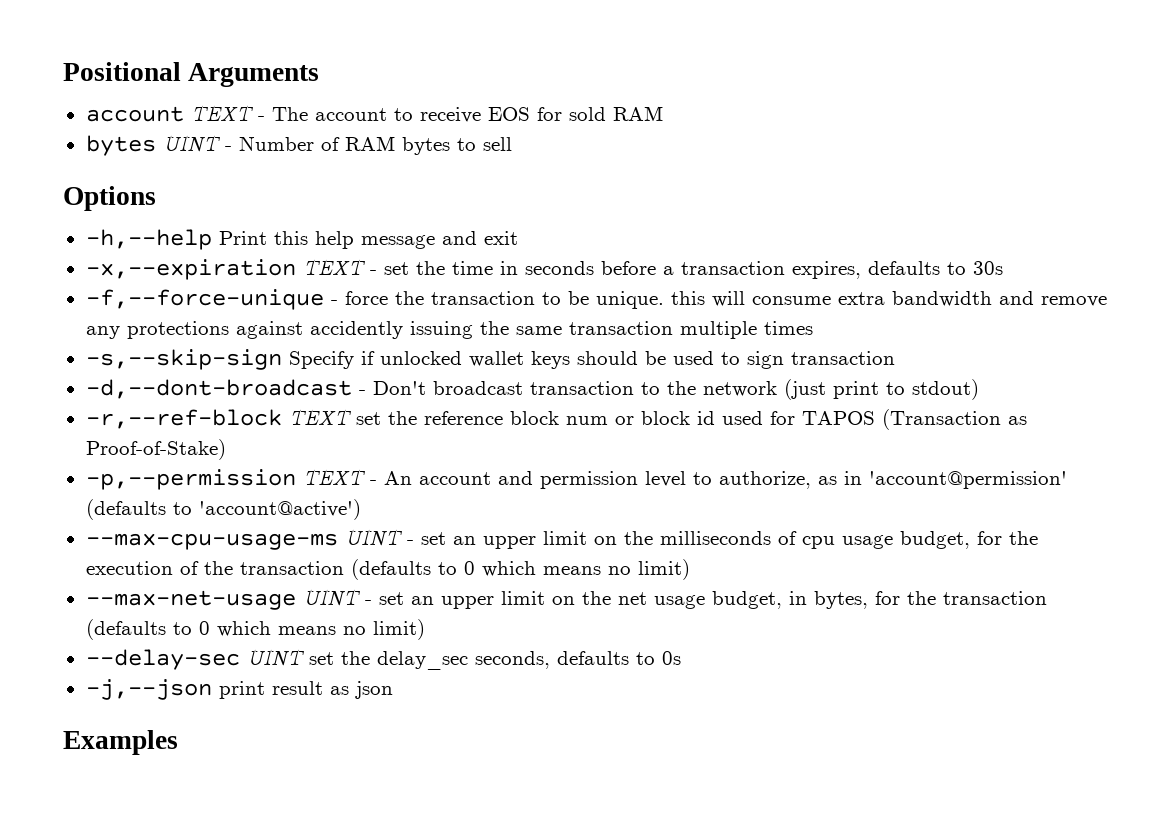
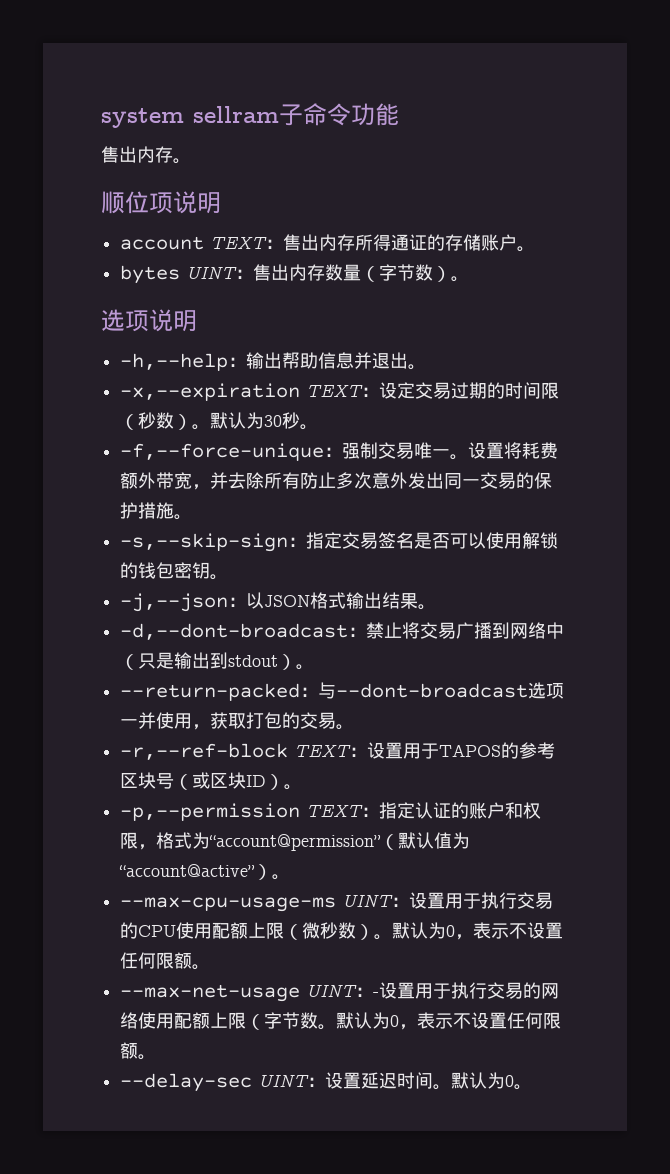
[63,62,320,87] [85,105,663,123] [85,135,512,156] [63,186,156,211] [85,229,518,250] [85,259,1003,280] [85,289,1107,310] [85,321,813,339] [85,349,895,370] [85,379,979,400] [85,409,1027,430] [85,439,226,460] [85,469,1067,490] [85,499,361,520] [85,529,1038,550] [85,559,690,580] [85,589,1047,610] [85,619,425,640] [85,649,681,670] [85,679,393,700] [63,730,178,755] Positional Arguments // account TEXT - The account to receive EOS for sold RAM // bytes UINT - Number of RAM bytes to sell // Options // -h,--help Print this help message and exit // -x,--expiration TEXT - set the time in seconds before a transaction expires, defaults to 30s // -f,--force-unique - force the transaction to be unique. this will consume extra bandwidth and remove any protections against accidently issuing the same transaction multiple times // -s,--skip-sign Specify if unlocked wallet keys should be used to sign transaction // -d,--dont-broadcast - Don't broadcast transaction to the network (just print to stdout) // -r,--ref-block TEXT set the reference block num or block id used for TAPOS (Transaction as Proof-of-Stake) // -p,--permission TEXT - An account and permission level to authorize, as in 'account@permission' (defaults to 'account@active') // --max-cpu-usage-ms UINT - set an upper limit on the milliseconds of cpu usage budget, for the execution of the transaction (defaults to 0 which means no limit) // --max-net-usage UINT - set an upper limit on the net usage budget, in bytes, for the transaction (defaults to 0 which means no limit) // --delay-sec UINT set the delay_sec seconds, defaults to 0s // -j,--json print result as json // Examples -> [101,103,399,128] [101,146,191,164] [101,191,221,214] [120,234,536,252] [120,264,470,284] [101,309,197,332] [120,352,427,371] [120,382,560,401] [120,412,319,430] [120,442,559,461] [120,472,553,490] [120,502,193,520] [120,532,559,552] [120,562,229,580] [120,592,437,612] [120,622,565,640] [120,652,315,670] [120,682,565,701] [120,712,355,730] [120,742,556,760] [120,772,303,790] [120,802,542,821] [120,832,471,851] [119,864,291,880] [120,892,554,912] [120,922,564,940] [120,952,211,970] [120,982,560,1002] [120,1012,562,1030] [120,1042,157,1060] [120,1072,533,1092] system sellram子命令功能 // 售出内存。 // 顺位项说明 // account TEXT：售出内存所得通证的存储账户。 // bytes UINT：售出内存数量（字节数）。 // 选项说明 // -h,--help：输出帮助信息并退出。 // -x,--expiration TEXT：设定交易过期的时间限（秒数）。默认为30秒。 // -f,--force-unique：强制交易唯一。设置将耗费额外带宽，并去除所有防止多次意外发出同一交易的保护措施。 // -s,--skip-sign：指定交易签名是否可以使用解锁的钱包密钥。 // -j,--json：以JSON格式输出结果。 // -d,--dont-broadcast：禁止将交易广播到网络中（只是输出到stdout）。 // --return-packed：与--dont-broadcast选项一并使用，获取打包的交易。 // -r,--ref-block TEXT：设置用于TAPOS的参考区块号（或区块ID）。 // -p,--permission TEXT：指定认证的账户和权限，格式为“account@permission”（默认值为“account@active”）。 // --max-cpu-usage-ms UINT：设置用于执行交易的CPU使用配额上限（微秒数）。默认为0，表示不设置任何限额。 // --max-net-usage UINT：-设置用于执行交易的网络使用配额上限（字节数。默认为0，表示不设置任何限额。 // --delay-sec UINT：设置延迟时间。默认为0。

